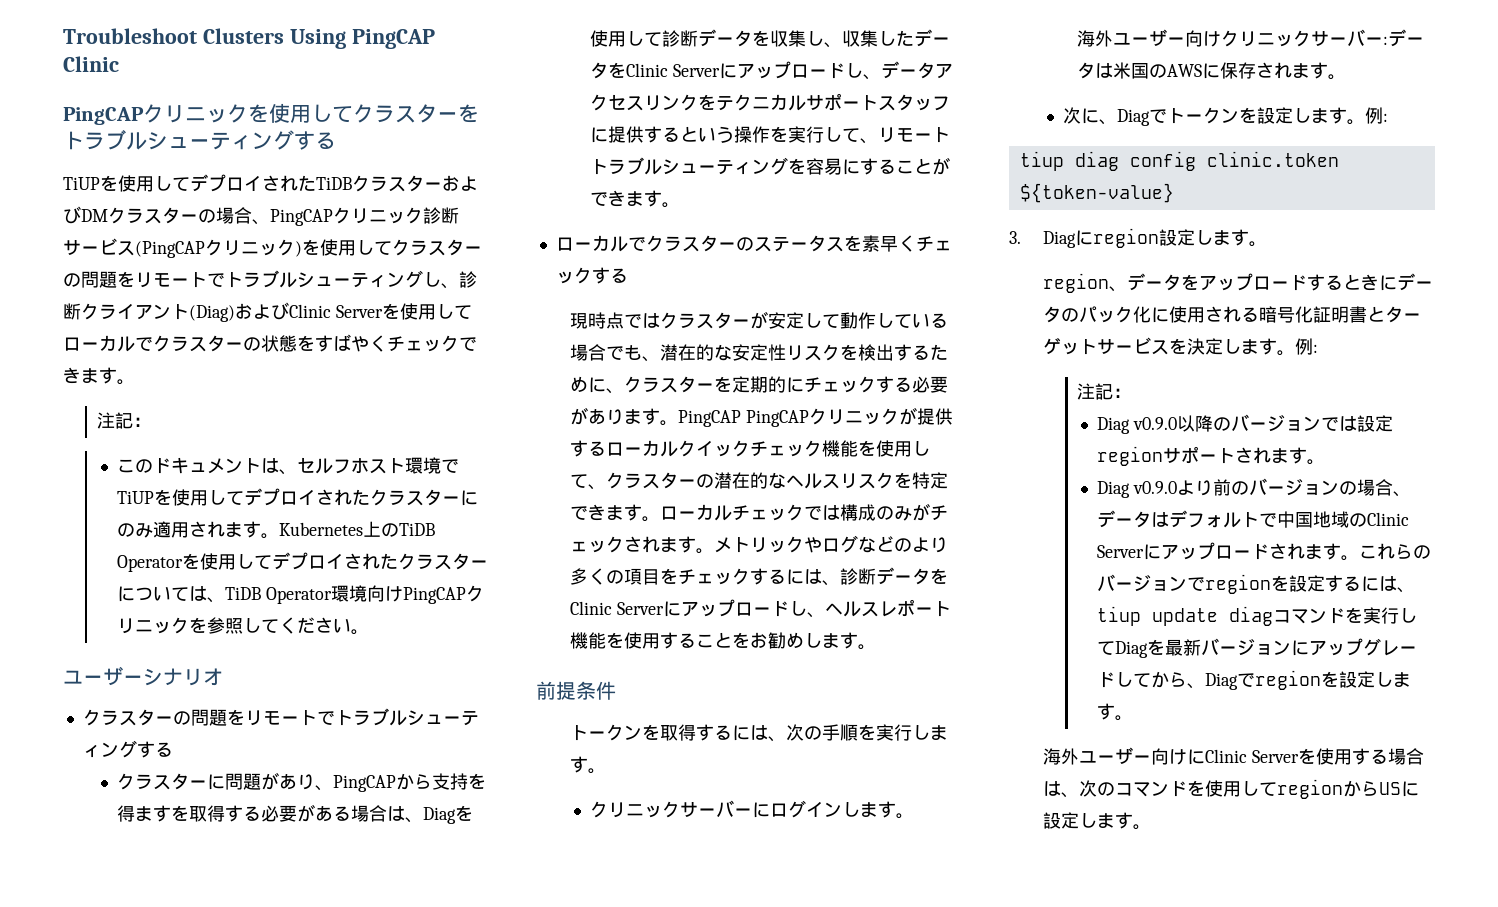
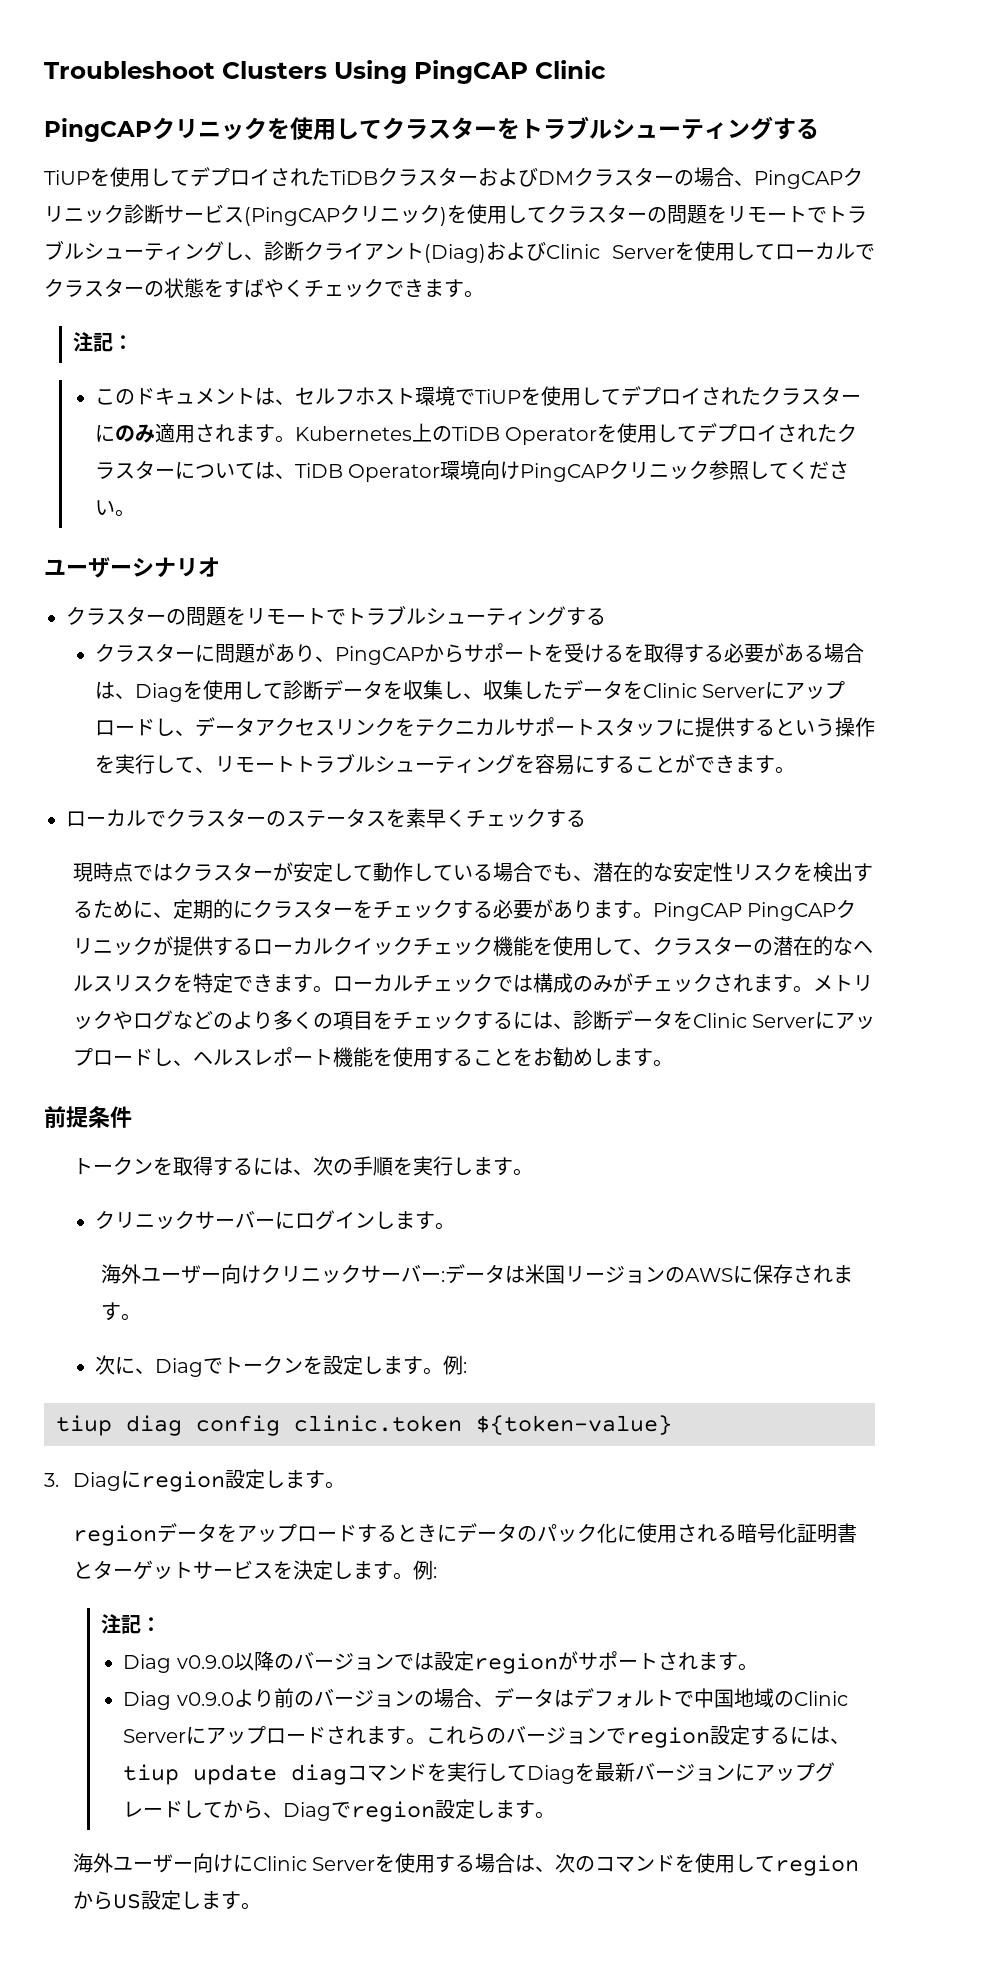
[189,617,208,633] を -> (709, 469) none
[432,773,487,790] [117,805,172,822] 支持を得ます -> [463,643,624,663] サポートを受ける
[624,376,805,393] クラスターを定期的に -> [172,899,373,919] 定期的にクラスターを
(1150, 71) none -> [565,1266,666,1284] リージョン
[1109,286,1128,292] 、 -> (157, 1535) none
(1164, 456) none -> [557,1651,578,1670] が
[1271,575,1290,591] を -> (711, 1737) none
[1321,671,1340,687] を -> (436, 1811) none
[1401,781,1420,797] に -> (141, 1901) none

